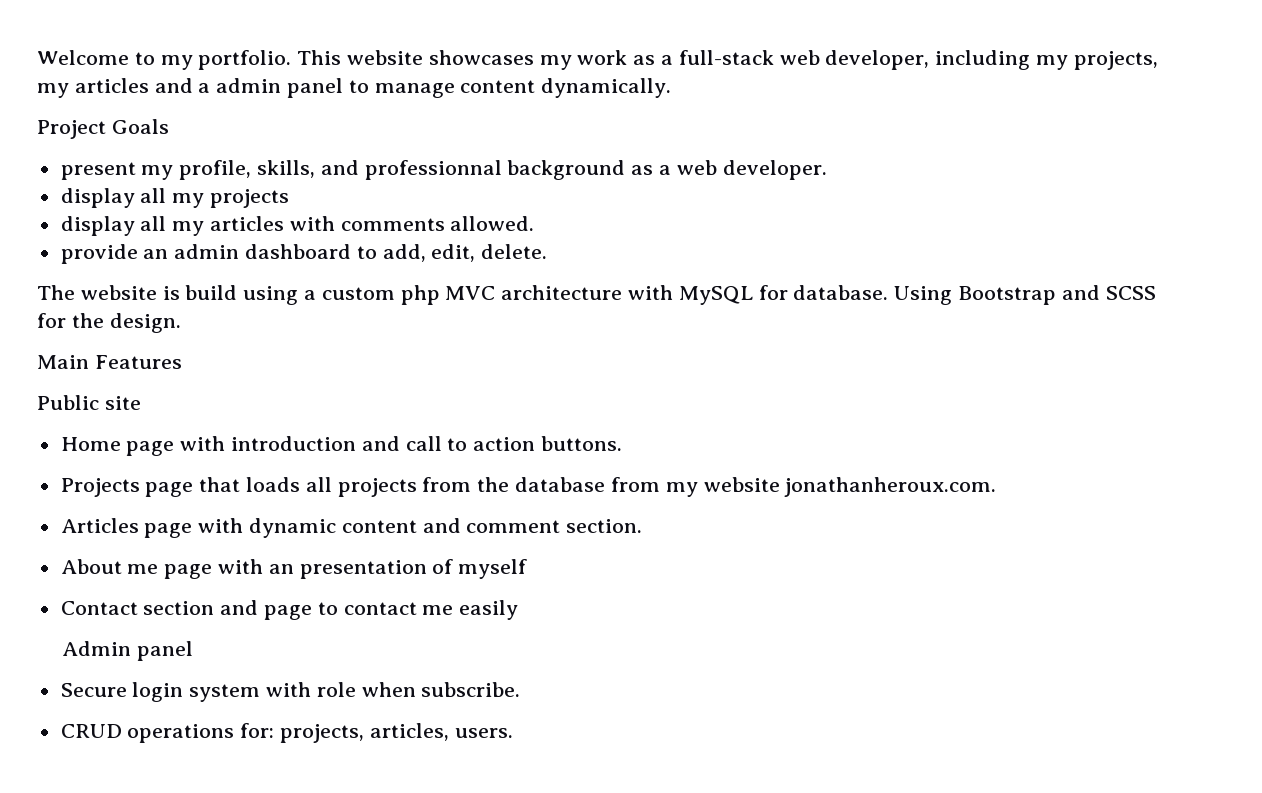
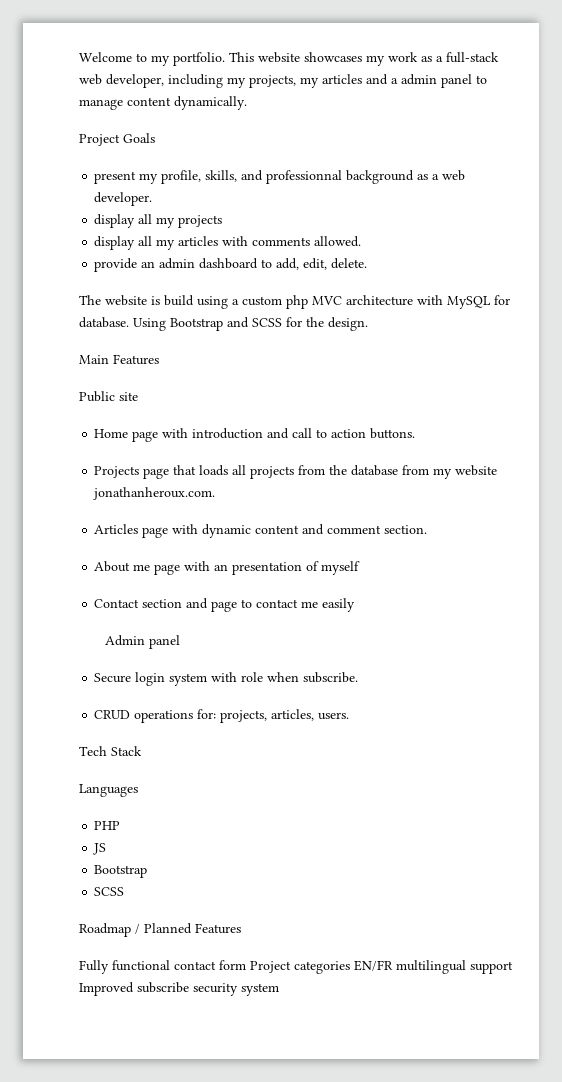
(513, 733) none -> [79,746,142,756] [79,784,138,797] [94,821,121,830] [93,843,107,855] [94,865,148,878] [94,887,125,896] [79,923,241,937] [79,960,513,974] [79,982,279,996] // Tech Stack // Languages // PHP // JS // Bootstrap // SCSS // Roadmap / Planned Features // Fully functional contact form Project categories EN/FR multilingual support Improved subscribe security system

